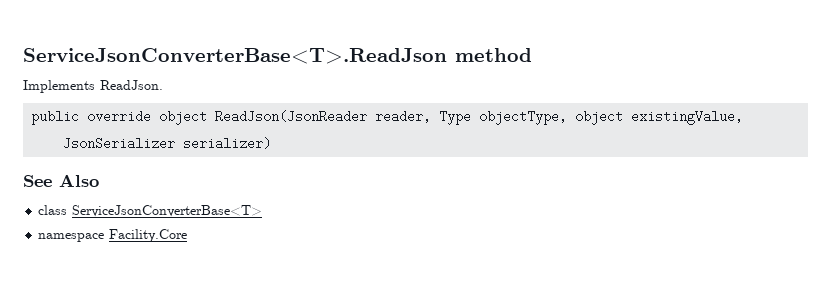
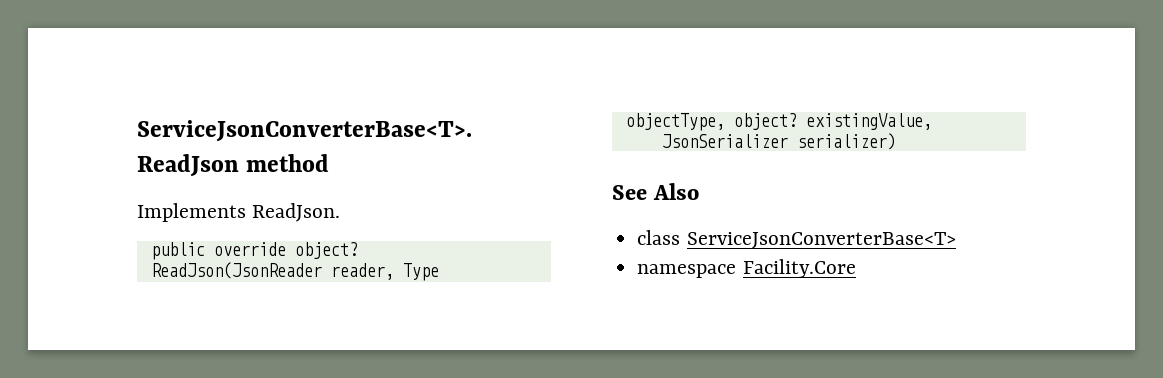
[159,110,208,125] object -> [294,242,358,259] object?
[575,110,624,125] object -> [733,113,797,130] object?

